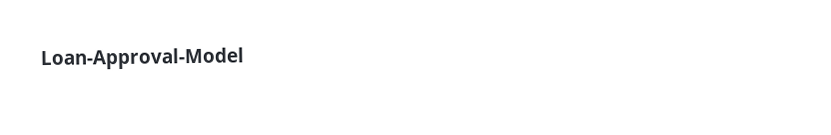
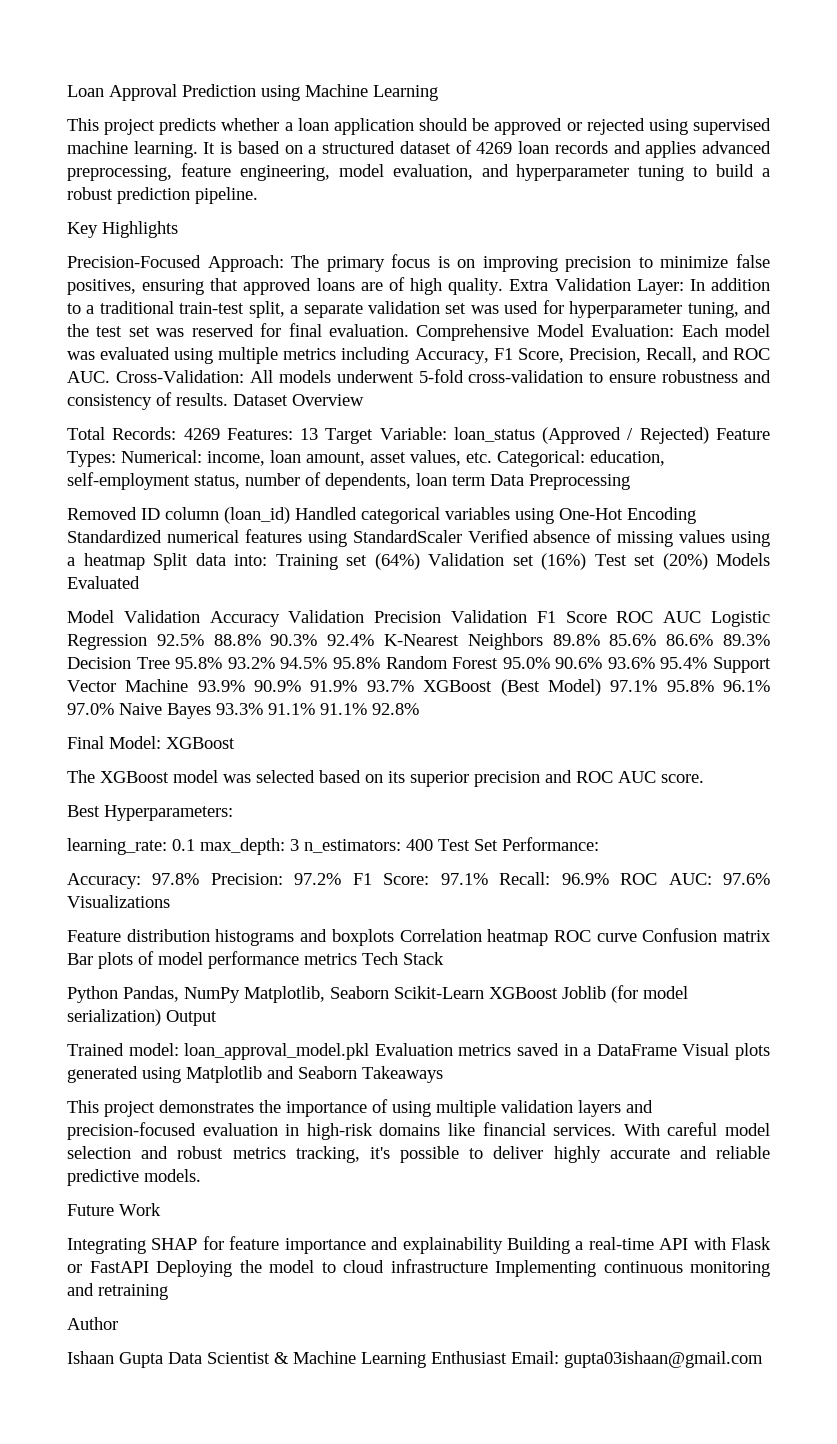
[40,47,244,71] Loan-Approval-Model -> [67,84,438,101] [67,118,771,135] [67,140,771,158] [67,163,770,181] [67,187,258,204] [67,221,178,238] [67,254,770,272] [67,277,770,295] [67,300,772,318] [67,323,770,341] [67,347,771,364] [67,369,771,383] [67,392,364,410] [67,427,770,444] [67,450,665,467] [67,472,630,490] [67,507,696,524] [67,529,770,547] [67,553,770,570] [67,576,140,589] [67,610,770,627] [67,633,770,650] [67,656,772,673] [67,679,771,696] [67,703,419,719] [67,736,235,749] [67,770,704,787] [67,805,233,821] [67,837,599,855] [67,872,770,889] [67,895,170,908] [67,928,771,946] [67,951,444,969] [67,985,688,1003] [67,1009,217,1026] [67,1043,771,1060] [67,1066,443,1083] [67,1099,653,1117] [67,1122,771,1140] [67,1146,770,1163] [67,1169,201,1186] [67,1203,161,1216] [67,1236,771,1254] [67,1259,770,1277] [67,1283,168,1300] [67,1317,118,1330] [67,1351,763,1368] Loan Approval Prediction using Machine Learning // This project predicts whether a loan application should be approved or rejected using supervised machine learning. It is based on a structured dataset of 4269 loan records and applies advanced preprocessing, feature engineering, model evaluation, and hyperparameter tuning to build a robust prediction pipeline. // Key Highlights // Precision-Focused Approach: The primary focus is on improving precision to minimize false positives, ensuring that approved loans are of high quality. Extra Validation Layer: In addition to a traditional train-test split, a separate validation set was used for hyperparameter tuning, and the test set was reserved for final evaluation. Comprehensive Model Evaluation: Each model was evaluated using multiple metrics including Accuracy, F1 Score, Precision, Recall, and ROC AUC. Cross-Validation: All models underwent 5-fold cross-validation to ensure robustness and consistency of results. Dataset Overview // Total Records: 4269 Features: 13 Target Variable: loan_status (Approved / Rejected) Feature Types: Numerical: income, loan amount, asset values, etc. Categorical: education, self-employment status, number of dependents, loan term Data Preprocessing // Removed ID column (loan_id) Handled categorical variables using One-Hot Encoding Standardized numerical features using StandardScaler Verified absence of missing values using a heatmap Split data into: Training set (64%) Validation set (16%) Test set (20%) Models Evaluated // Model Validation Accuracy Validation Precision Validation F1 Score ROC AUC Logistic Regression 92.5% 88.8% 90.3% 92.4% K-Nearest Neighbors 89.8% 85.6% 86.6% 89.3% Decision Tree 95.8% 93.2% 94.5% 95.8% Random Forest 95.0% 90.6% 93.6% 95.4% Support Vector Machine 93.9% 90.9% 91.9% 93.7% XGBoost (Best Model) 97.1% 95.8% 96.1% 97.0% Naive Bayes 93.3% 91.1% 91.1% 92.8% // Final Model: XGBoost // The XGBoost model was selected based on its superior precision and ROC AUC score. // Best Hyperparameters: // learning_rate: 0.1 max_depth: 3 n_estimators: 400 Test Set Performance: // Accuracy: 97.8% Precision: 97.2% F1 Score: 97.1% Recall: 96.9% ROC AUC: 97.6% Visualizations // Feature distribution histograms and boxplots Correlation heatmap ROC curve Confusion matrix Bar plots of model performance metrics Tech Stack // Python Pandas, NumPy Matplotlib, Seaborn Scikit-Learn XGBoost Joblib (for model serialization) Output // Trained model: loan_approval_model.pkl Evaluation metrics saved in a DataFrame Visual plots generated using Matplotlib and Seaborn Takeaways // This project demonstrates the importance of using multiple validation layers and precision-focused evaluation in high-risk domains like financial services. With careful model selection and robust metrics tracking, it's possible to deliver highly accurate and reliable predictive models. // Future Work // Integrating SHAP for feature importance and explainability Building a real-time API with Flask or FastAPI Deploying the model to cloud infrastructure Implementing continuous monitoring and retraining // Author // Ishaan Gupta Data Scientist & Machine Learning Enthusiast Email: gupta03ishaan@gmail.com

